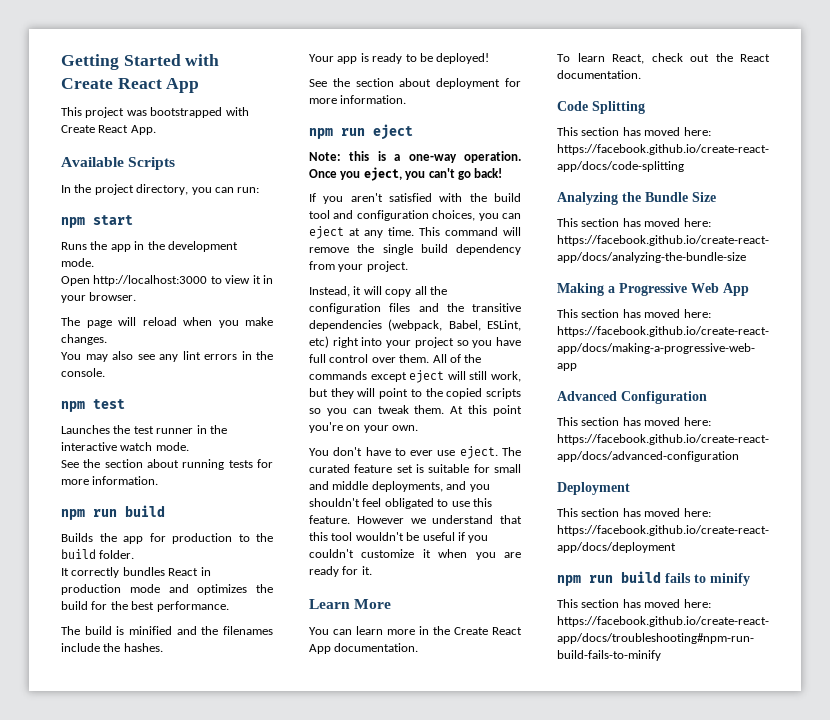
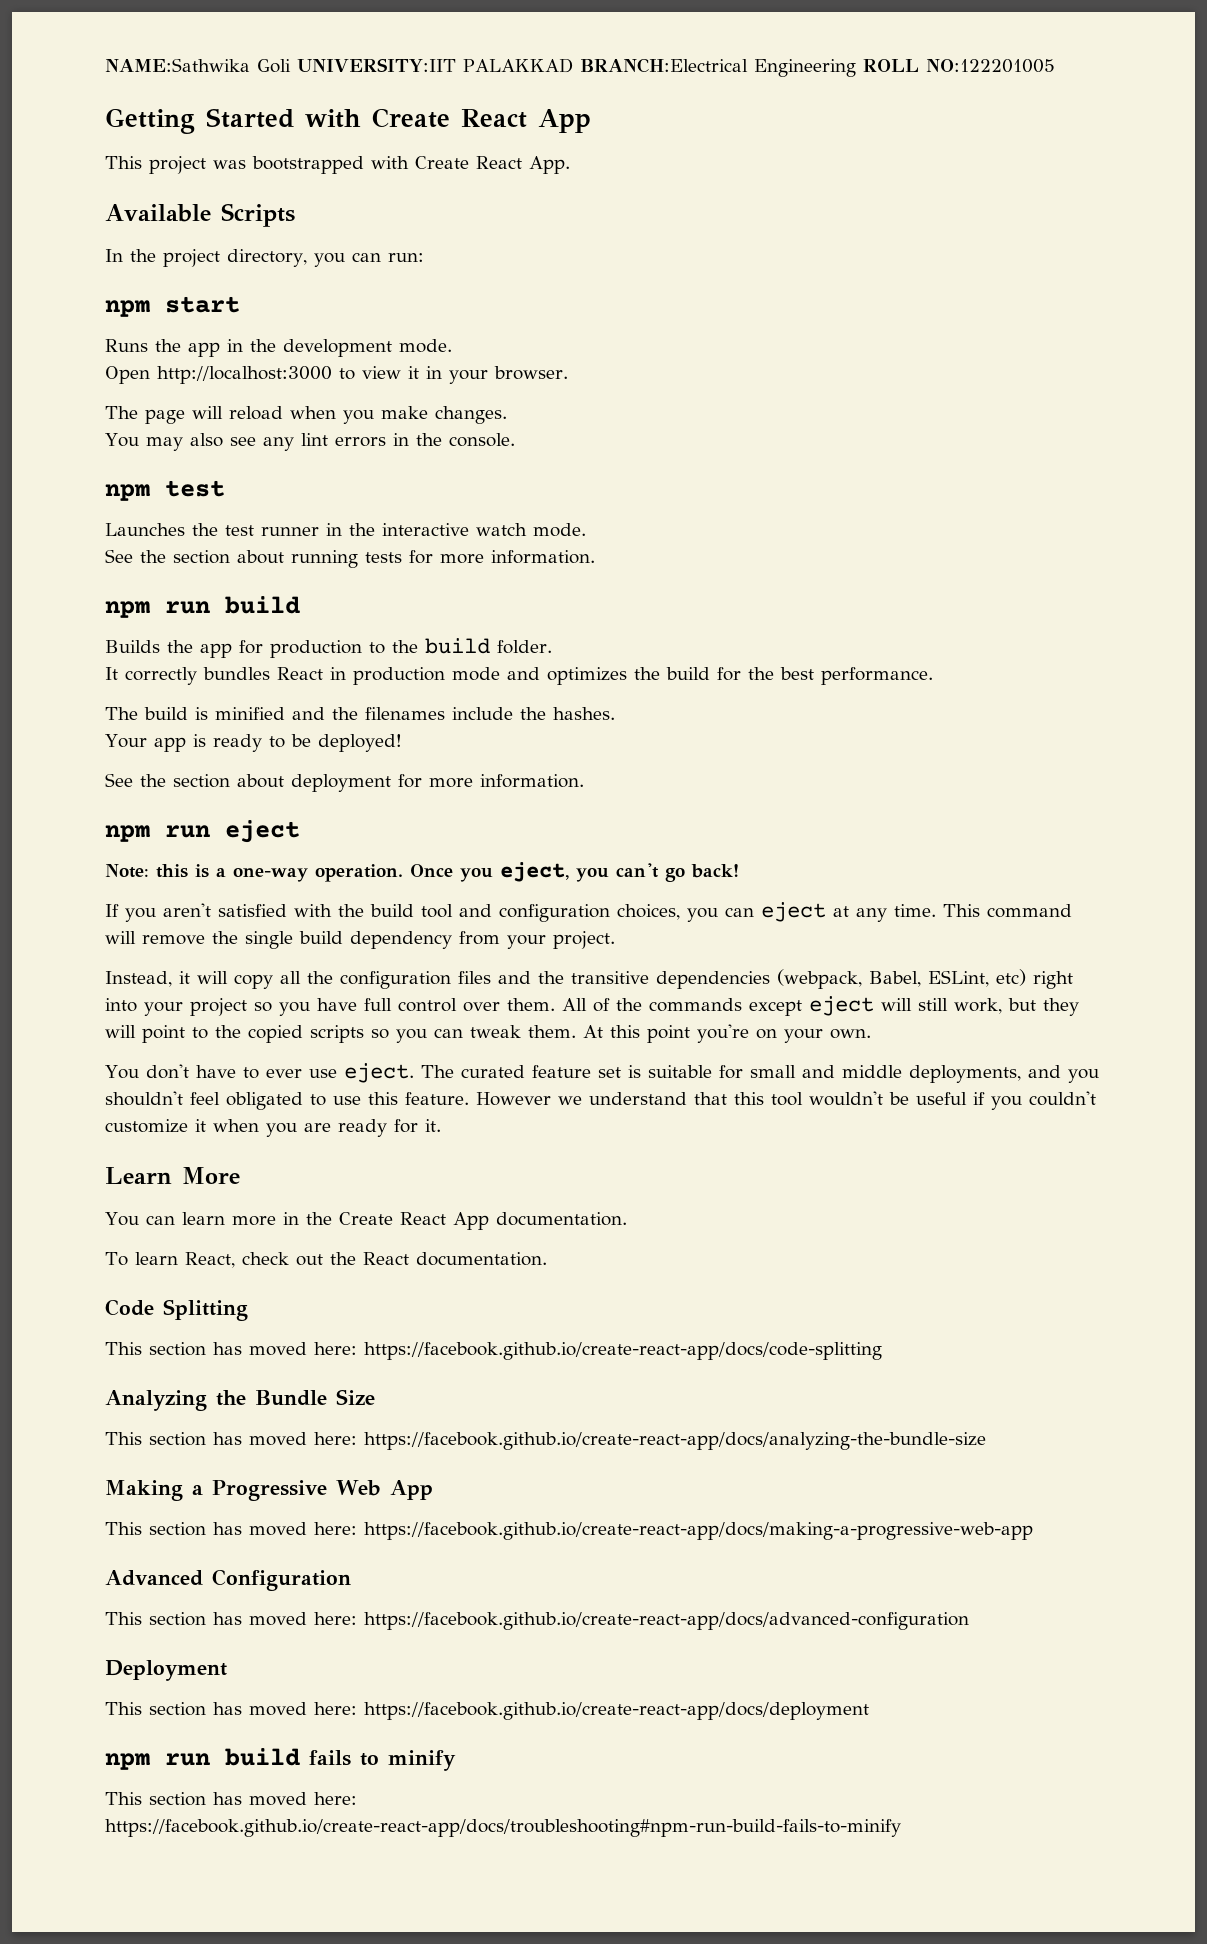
(61, 62) none -> [105,58,1055,77] NAME:Sathwika Goli UNIVERSITY:IIT PALAKKAD BRANCH:Electrical Engineering ROLL NO:122201005 //

